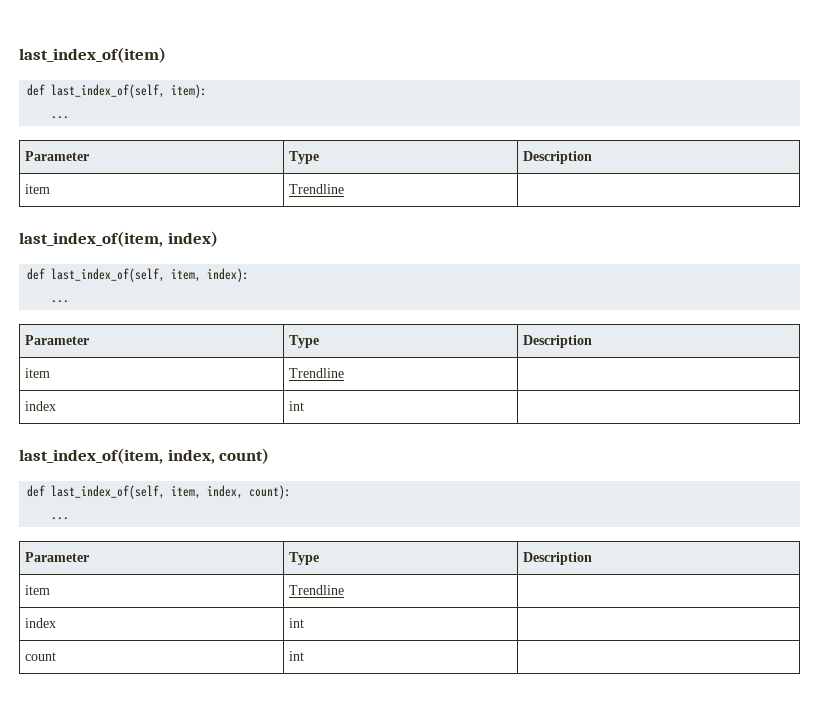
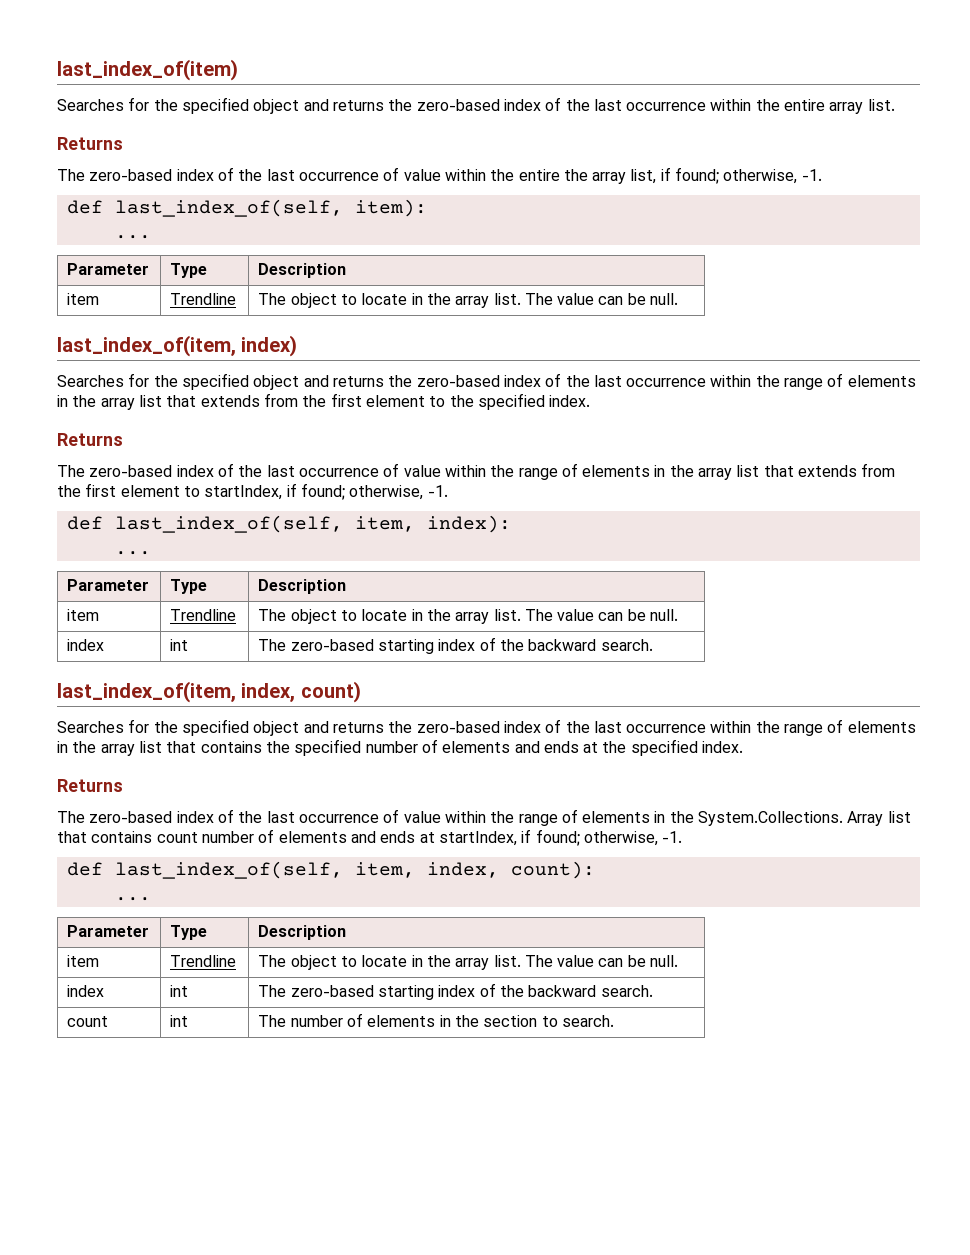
(166, 55) none -> [57,97,895,114] [57,137,123,150] [57,167,822,184] // Searches for the specified object and returns the zero-based index of the last occurrence within the entire array list. // Returns // The zero-based index of the last occurrence of value within the entire the array list, if found; otherwise, -1.
[19,231,218,247] // last_index_of(item, index) -> [258,293,679,308] [57,335,298,357] [57,373,916,390] [57,393,591,410] [57,433,123,446] [57,463,896,480] [57,483,448,500] The object to locate in the array list. The value can be null. // last_index_of(item, index) // Searches for the specified object and returns the zero-based index of the last occurrence within the range of elements in the array list that extends from the first element to the specified index. // Returns // The zero-based index of the last occurrence of value within the range of elements in the array list that extends from the first element to startIndex, if found; otherwise, -1.
[24,401,56,411] [288,401,304,411] [19,448,270,464] // index | int | // last_index_of(item, index, count) -> [258,609,679,624] [67,639,105,651] [170,639,189,651] [258,637,653,654] [57,681,361,703] [57,719,916,736] [57,739,744,756] [57,779,123,792] [57,809,911,826] [57,829,683,846] The object to locate in the array list. The value can be null. // index | int | The zero-based starting index of the backward search. // last_index_of(item, index, count) // Searches for the specified object and returns the zero-based index of the last occurrence within the range of elements in the array list that contains the specified number of elements and ends at the specified index. // Returns // The zero-based index of the last occurrence of value within the range of elements in the System.Collections. Array list that contains count number of elements and ends at startIndex, if found; otherwise, -1.
[24,618,56,628] [288,618,304,628] [24,652,56,661] [288,651,304,661] // index | int | // count | int | -> [258,955,679,970] [67,985,105,997] [170,985,189,997] [258,983,653,1000] [67,1016,109,1027] [170,1015,189,1027] [258,1013,614,1027] The object to locate in the array list. The value can be null. // index | int | The zero-based starting index of the backward search. // count | int | The number of elements in the section to search.

